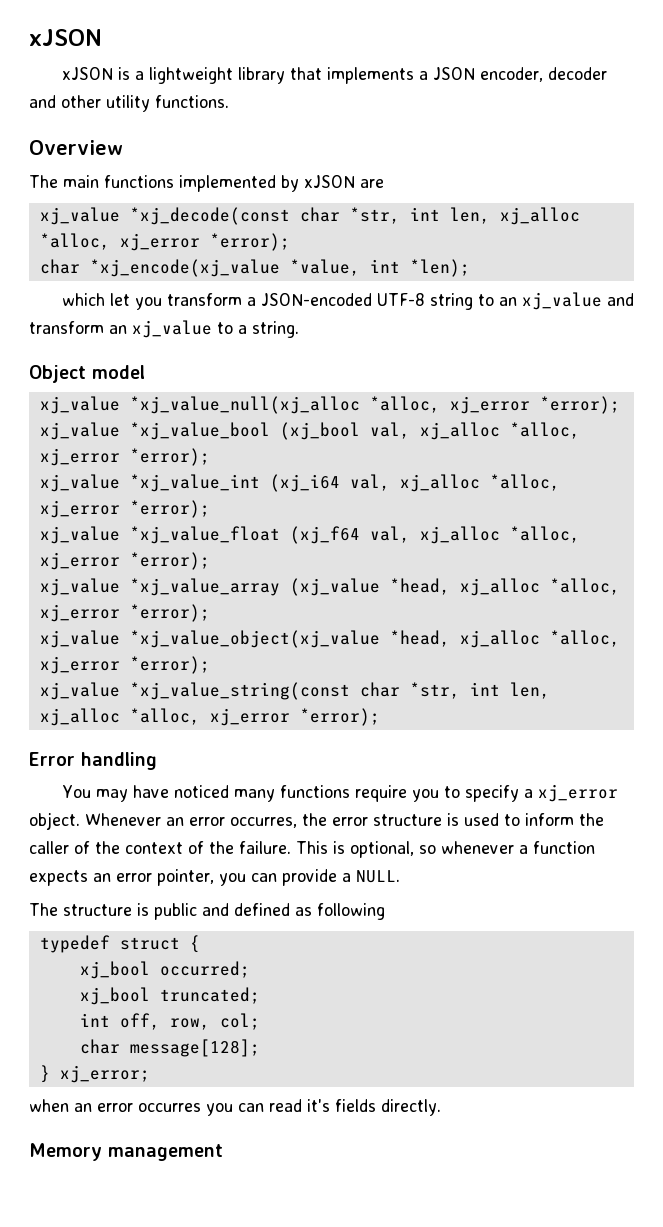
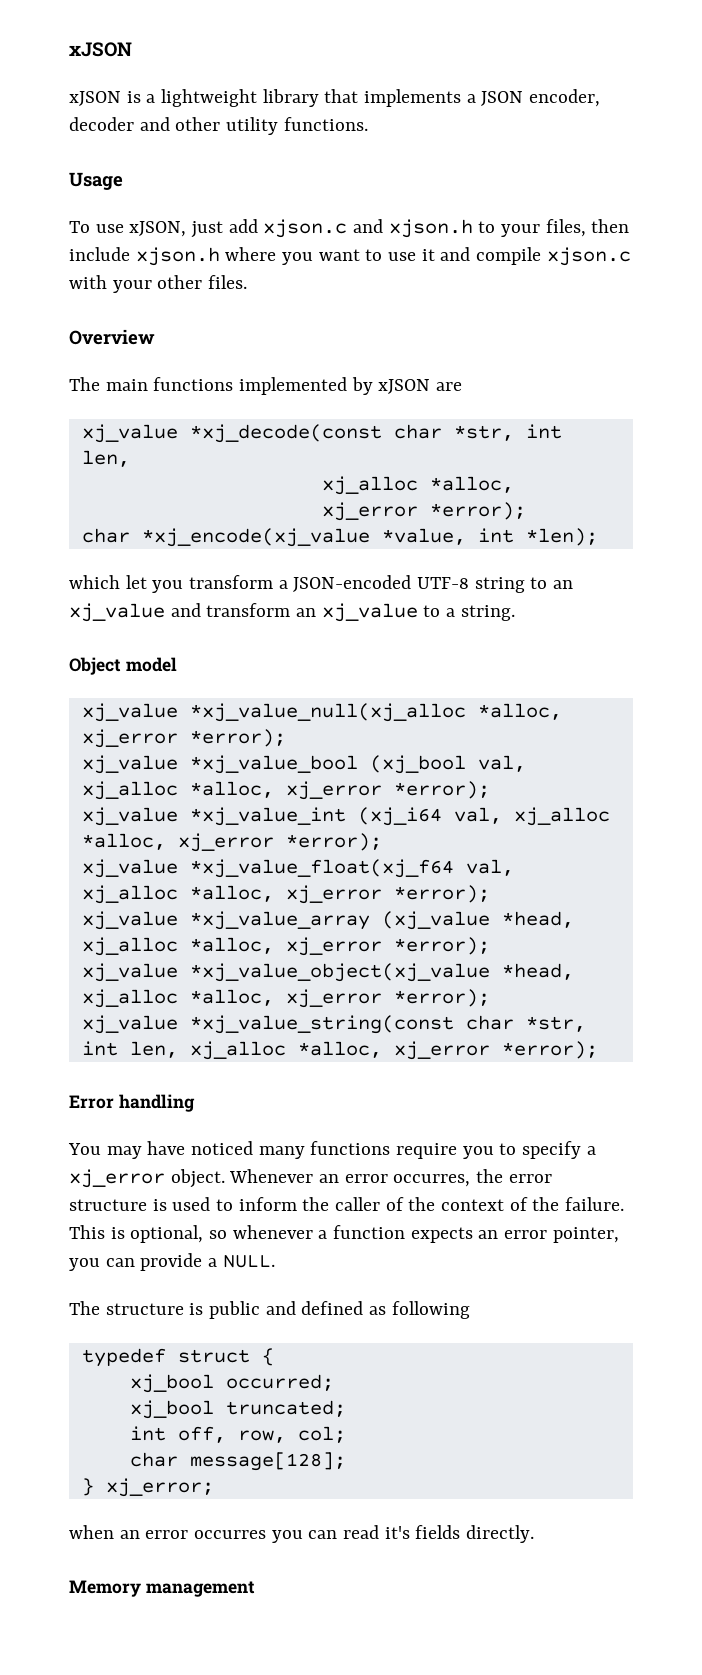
(229, 101) none -> [69,172,123,190] [69,219,630,238] [69,247,631,266] [69,275,248,293] // Usage // To use xJSON, just add xjson.c and xjson.h to your files, then include xjson.h where you want to use it and compile xjson.c with your other files.
(490, 215) none -> (130, 458) //
[129,526,360,544] *xj_value_float (xj_f64 -> [189,859,454,878] *xj_value_float(xj_f64

